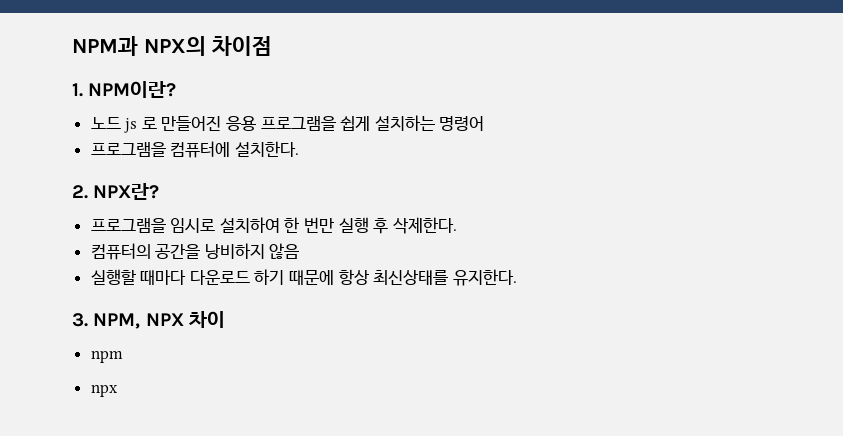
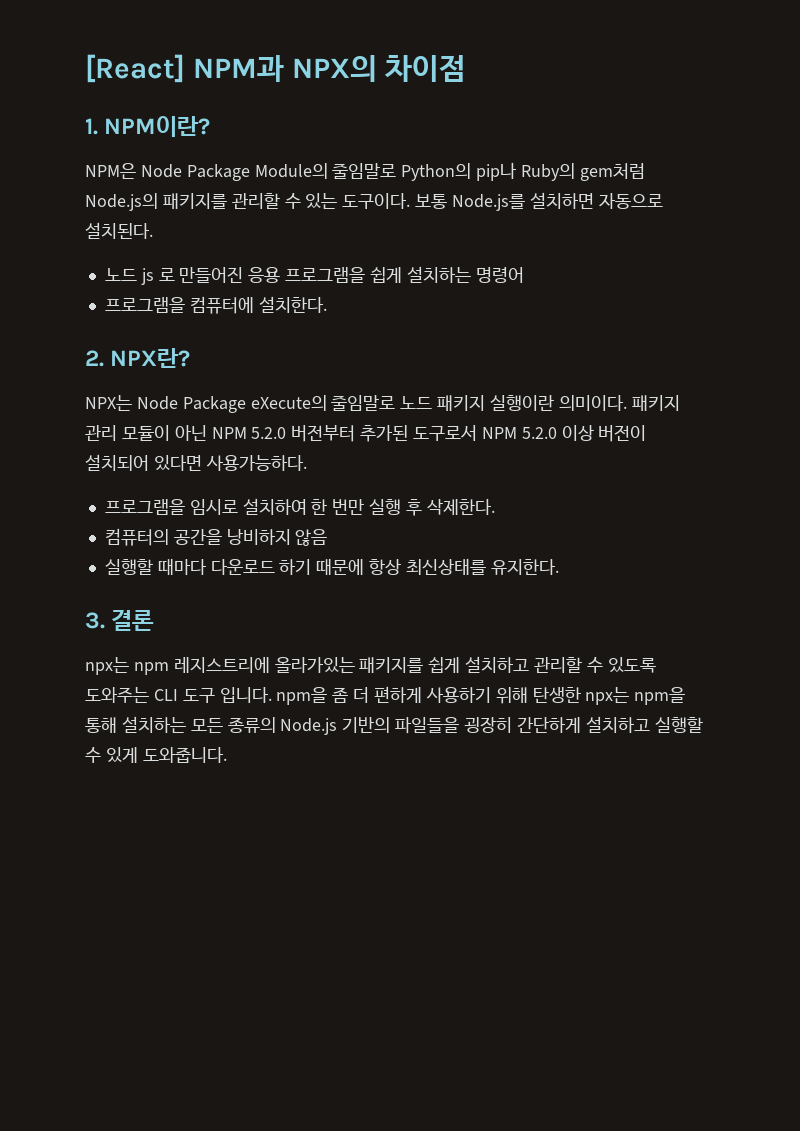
(72, 46) none -> [85,54,185,83] [React]
(177, 89) none -> [85,162,645,181] [85,192,663,211] [85,222,153,239] // NPM은 Node Package Module의 줄임말로 Python의 pip나 Ruby의 gem처럼 Node.js의 패키지를 관리할 수 있는 도구이다. 보통 Node.js를 설치하면 자동으로 설치된다.
(160, 191) none -> [85,395,680,413] [85,425,647,442] [85,454,307,471] // NPX는 Node Package eXecute의 줄임말로 노드 패키지 실행이란 의미이다. 패키지 관리 모듈이 아닌 NPM 5.2.0 버전부터 추가된 도구로서 NPM 5.2.0 이상 버전이 설치되어 있다면 사용가능하다.
[93,311,225,329] [90,350,123,363] [90,384,118,397] NPM, NPX 차이 // npm // npx -> [111,609,155,631] [85,656,656,675] [85,686,686,705] [85,716,703,735] [85,747,227,763] 결론 // npx는 npm 레지스트리에 올라가있는 패키지를 쉽게 설치하고 관리할 수 있도록 도와주는 CLI 도구 입니다. npm을 좀 더 편하게 사용하기 위해 탄생한 npx는 npm을 통해 설치하는 모든 종류의 Node.js 기반의 파일들을 굉장히 간단하게 설치하고 실행할 수 있게 도와줍니다.

